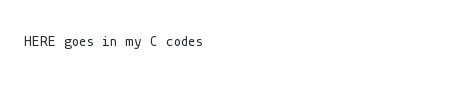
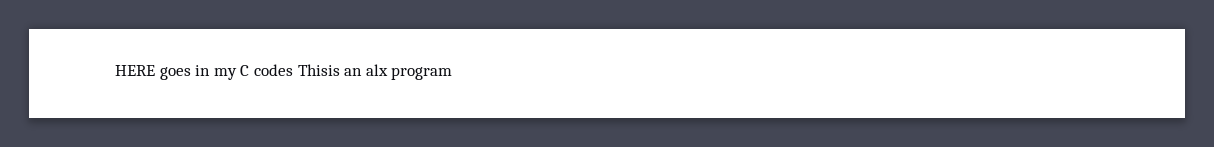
(203, 41) none -> [297,64,453,80] Thisis an alx program

